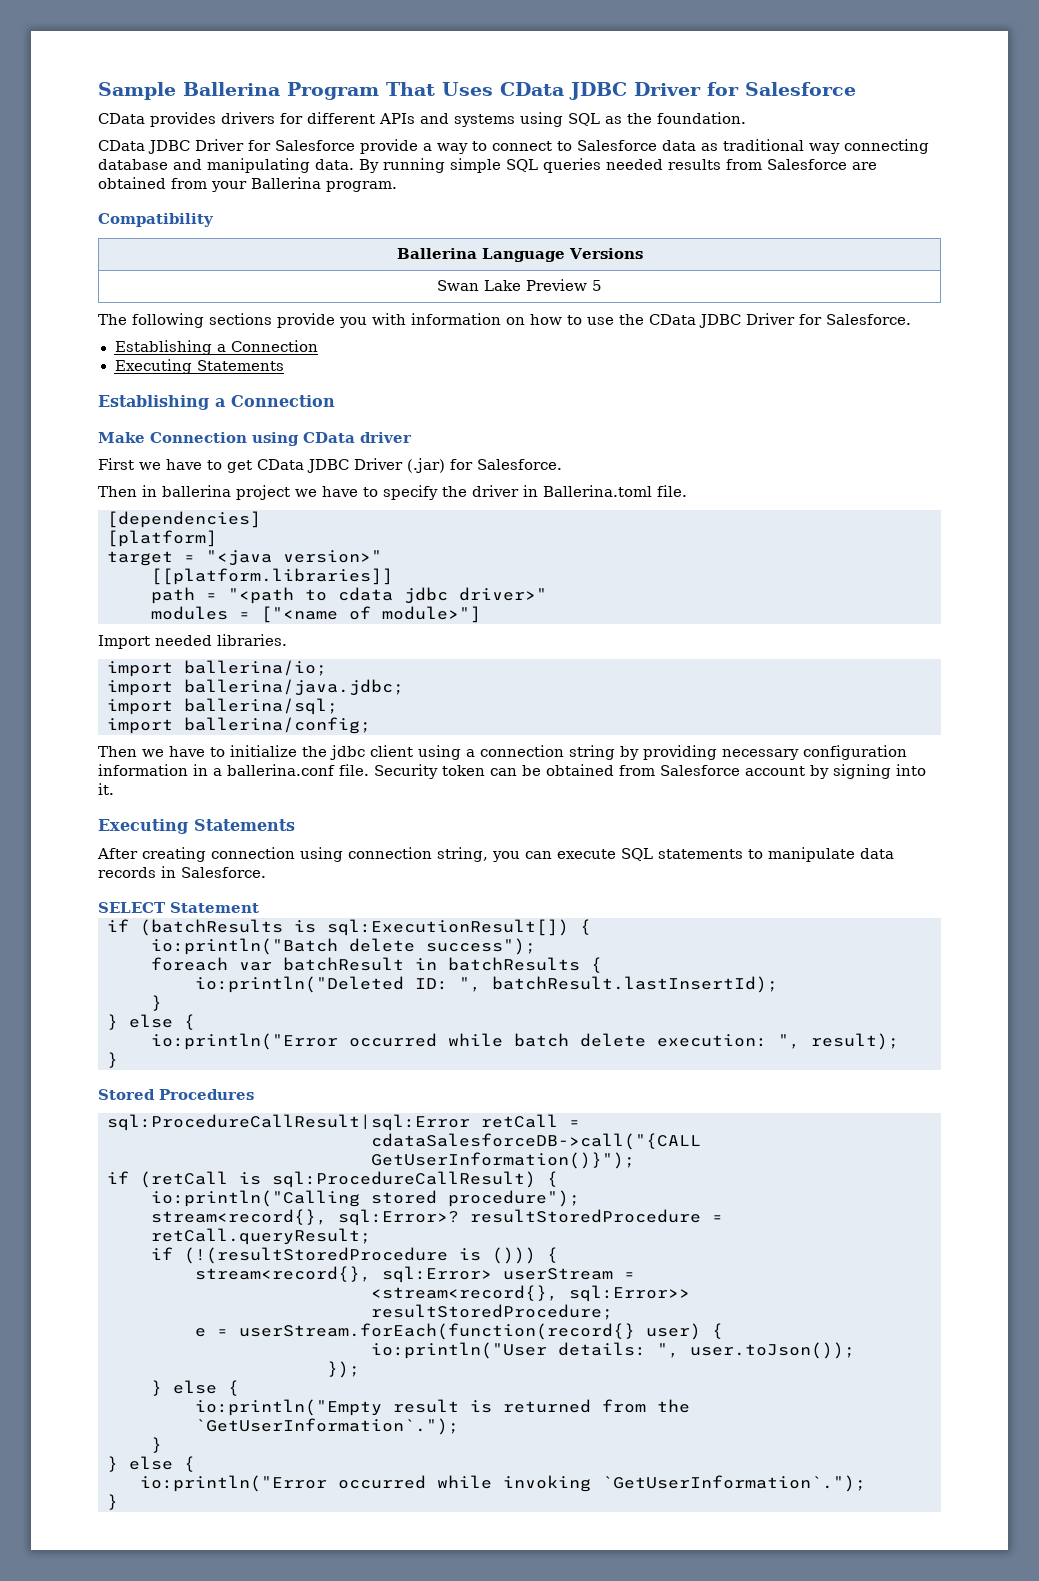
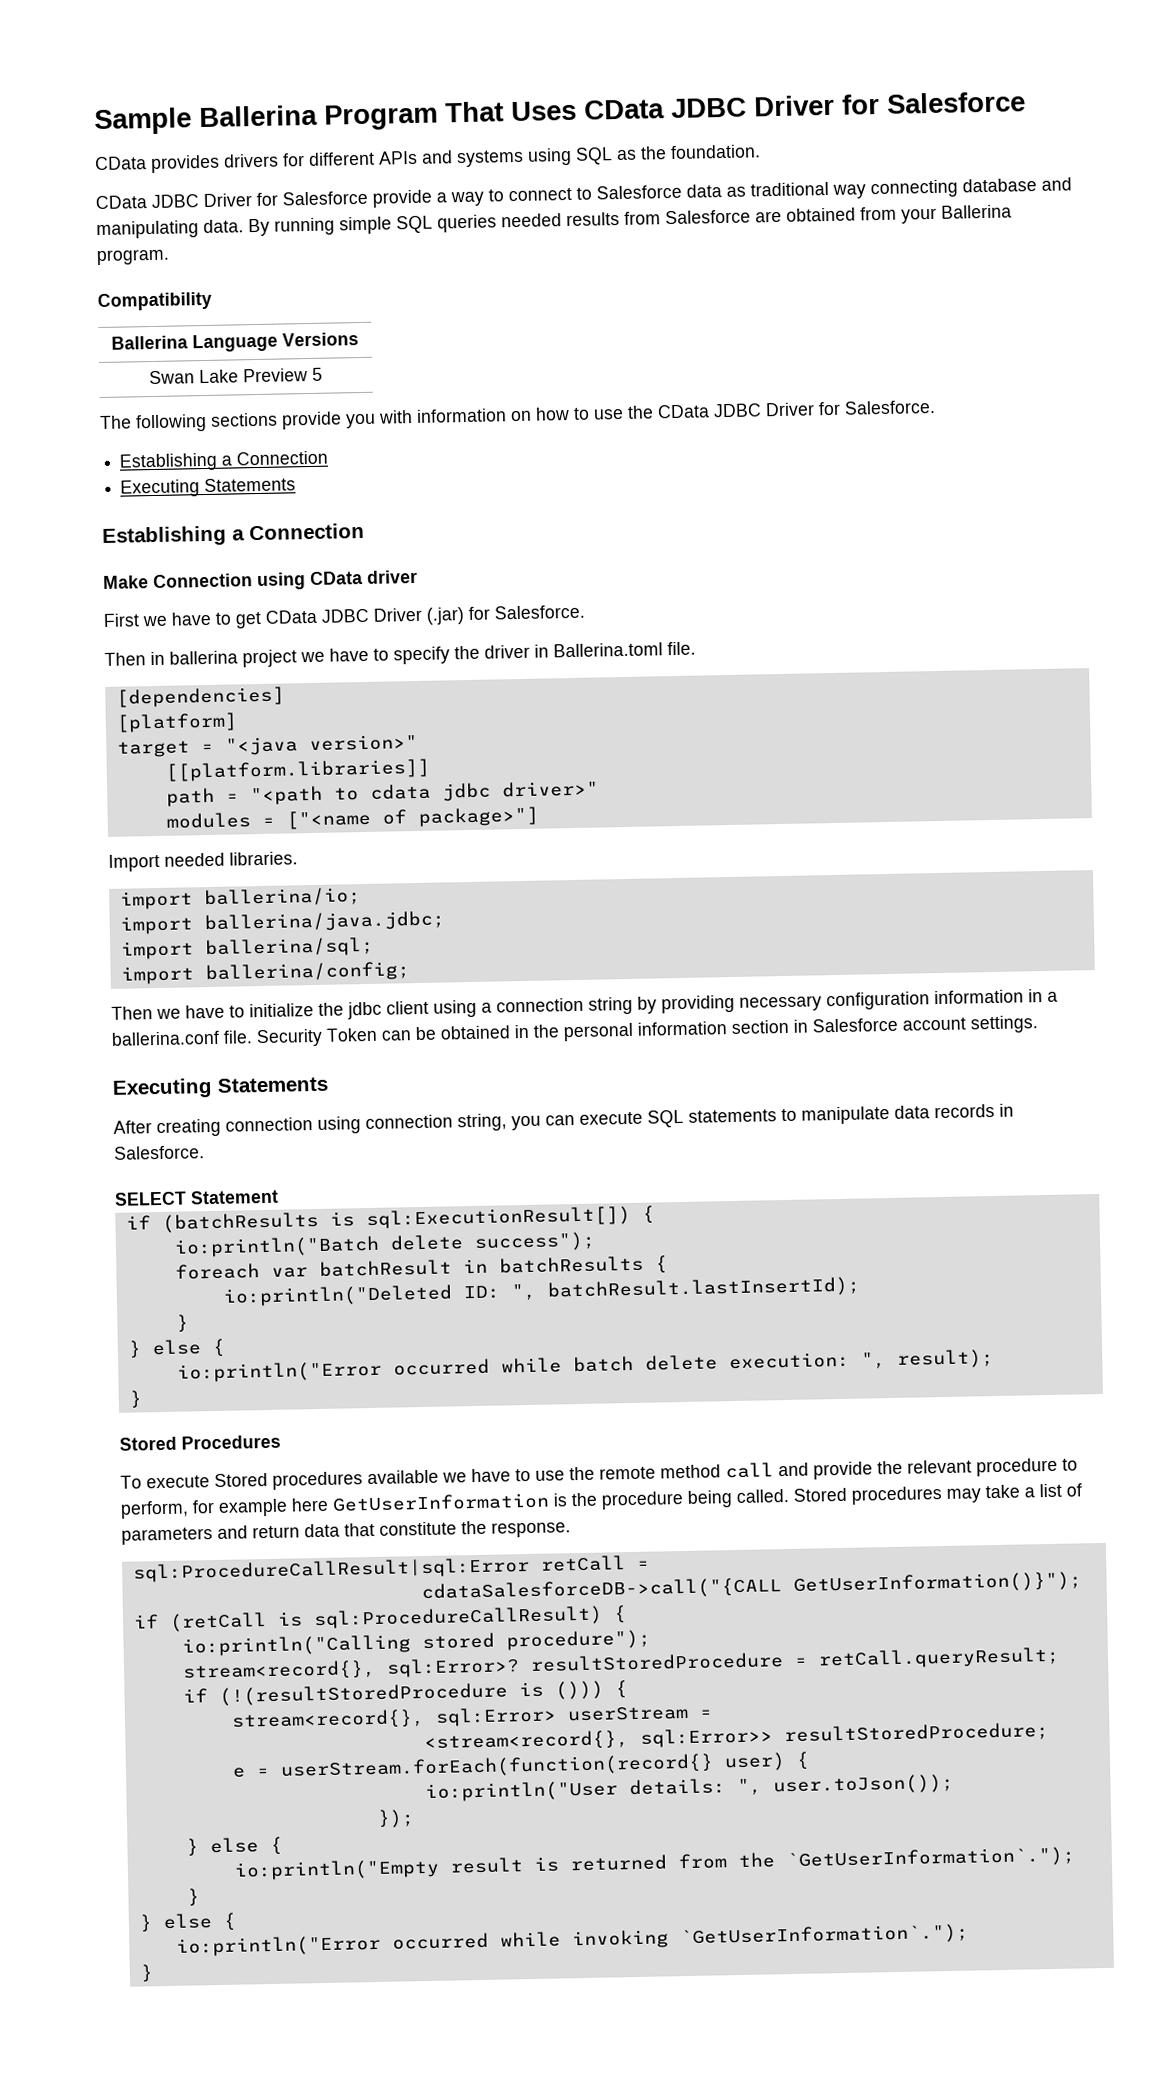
[382,606,481,623] module>"] -> [417,806,539,827] package>"]
[442,765,485,776] token -> [326,1027,378,1042] Token
[619,764,926,779] [98,783,114,795] from Salesforce account by signing into it. -> [514,1015,1038,1042] in the personal information section in Salesforce account settings.
(254, 1094) none -> [120,1457,1078,1490] [120,1483,1082,1519] [121,1520,571,1545] // To execute Stored procedures available we have to use the remote method call and provide the relevant procedure to perform, for example here GetUserInformation is the procedure being called. Stored procedures may take a list of parameters and return data that constitute the response.

